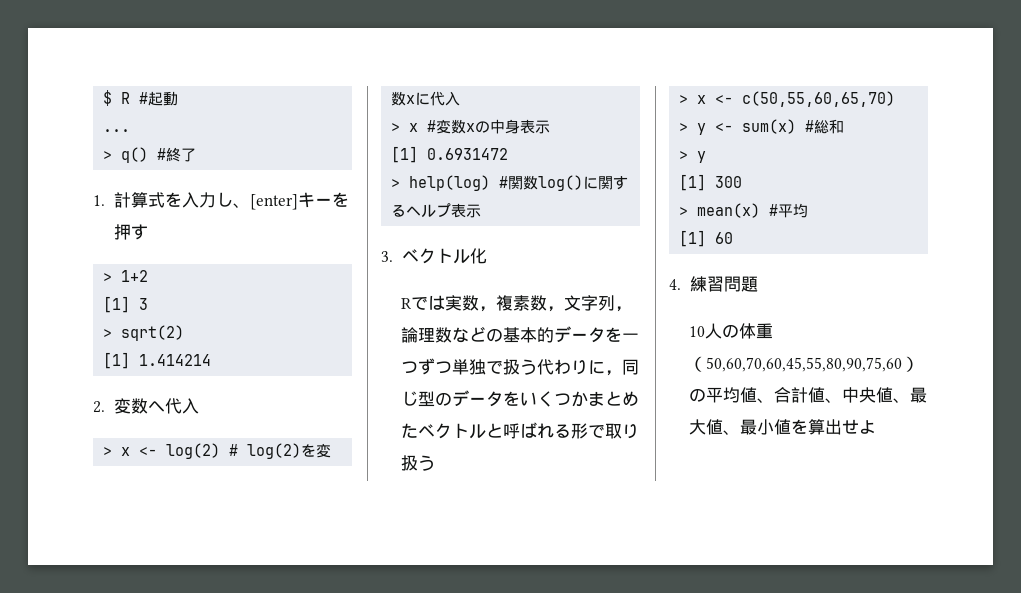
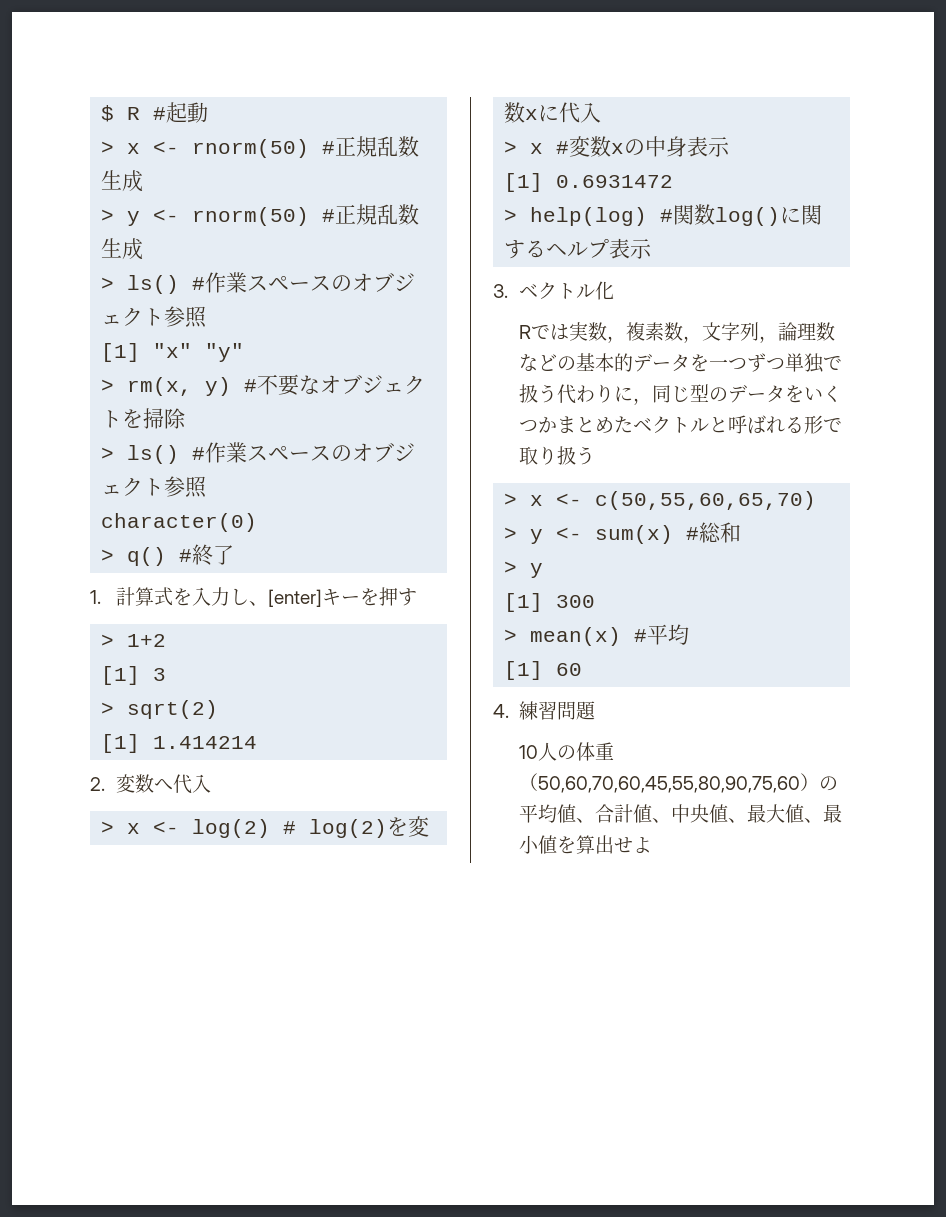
[103,129,131,132] ... -> [101,136,420,158] [101,170,144,192] [101,204,420,226] [101,238,144,260] [101,272,416,294] [101,306,208,328] [101,343,245,362] [101,374,426,396] [101,408,187,429] [101,442,416,464] [101,476,208,498] [101,513,258,532] > x <- rnorm(50) #正規乱数生成 // > y <- rnorm(50) #正規乱数生成 // > ls() #作業スペースのオブジェクト参照 // [1] "x" "y" // > rm(x, y) #不要なオブジェクトを掃除 // > ls() #作業スペースのオブジェクト参照 // character(0)

